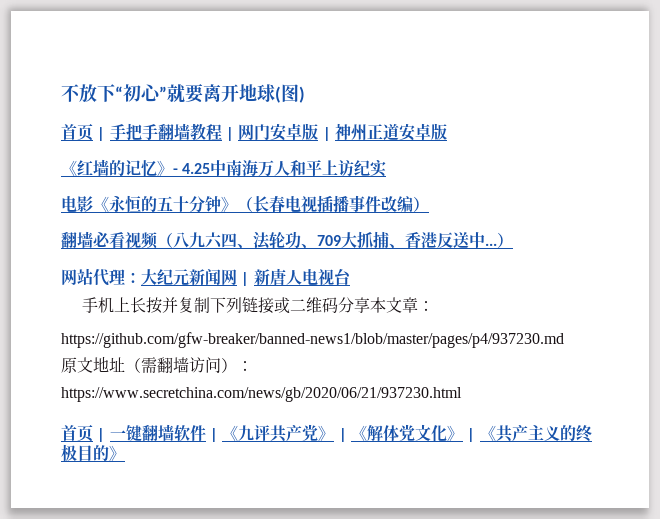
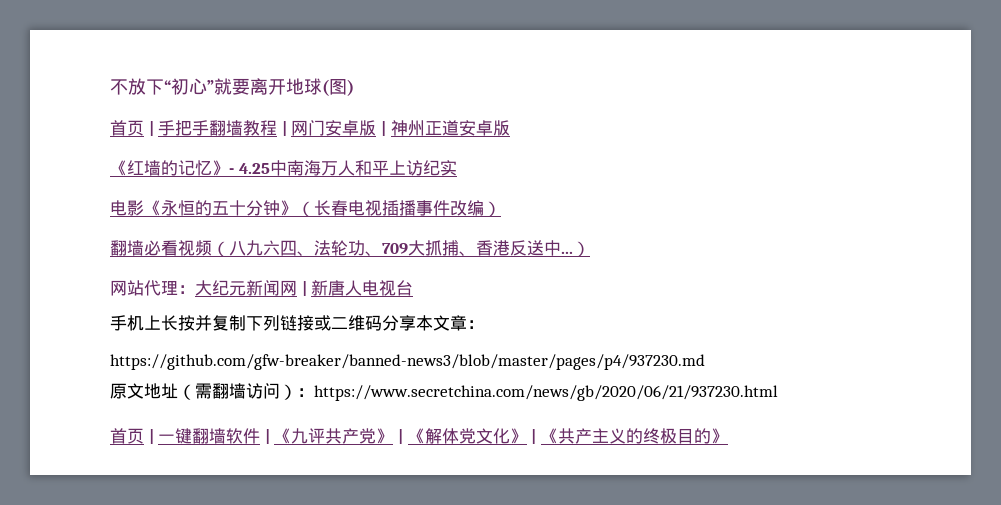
[61,332,564,348] https://github.com/gfw-breaker/banned-news1/blob/master/pages/p4/937230.md -> [110,354,705,370] https://github.com/gfw-breaker/banned-news3/blob/master/pages/p4/937230.md

